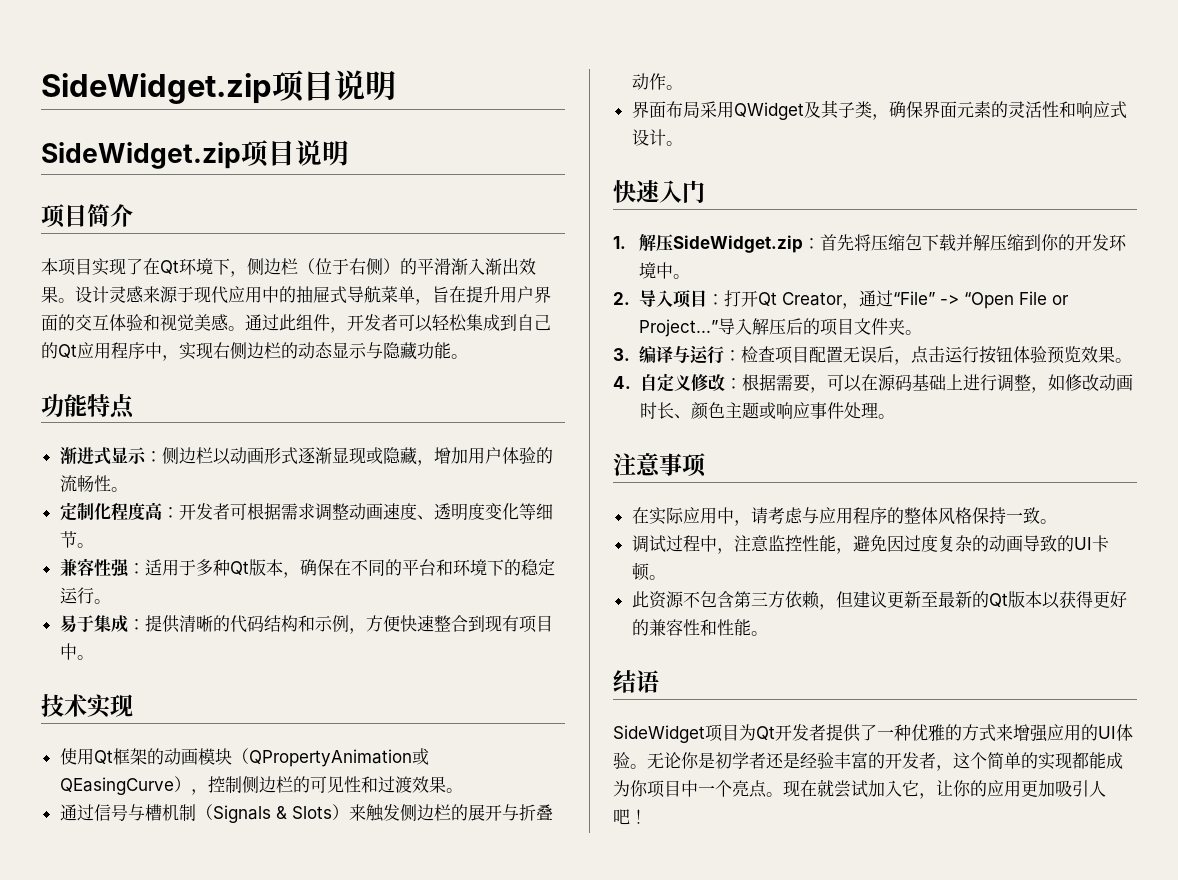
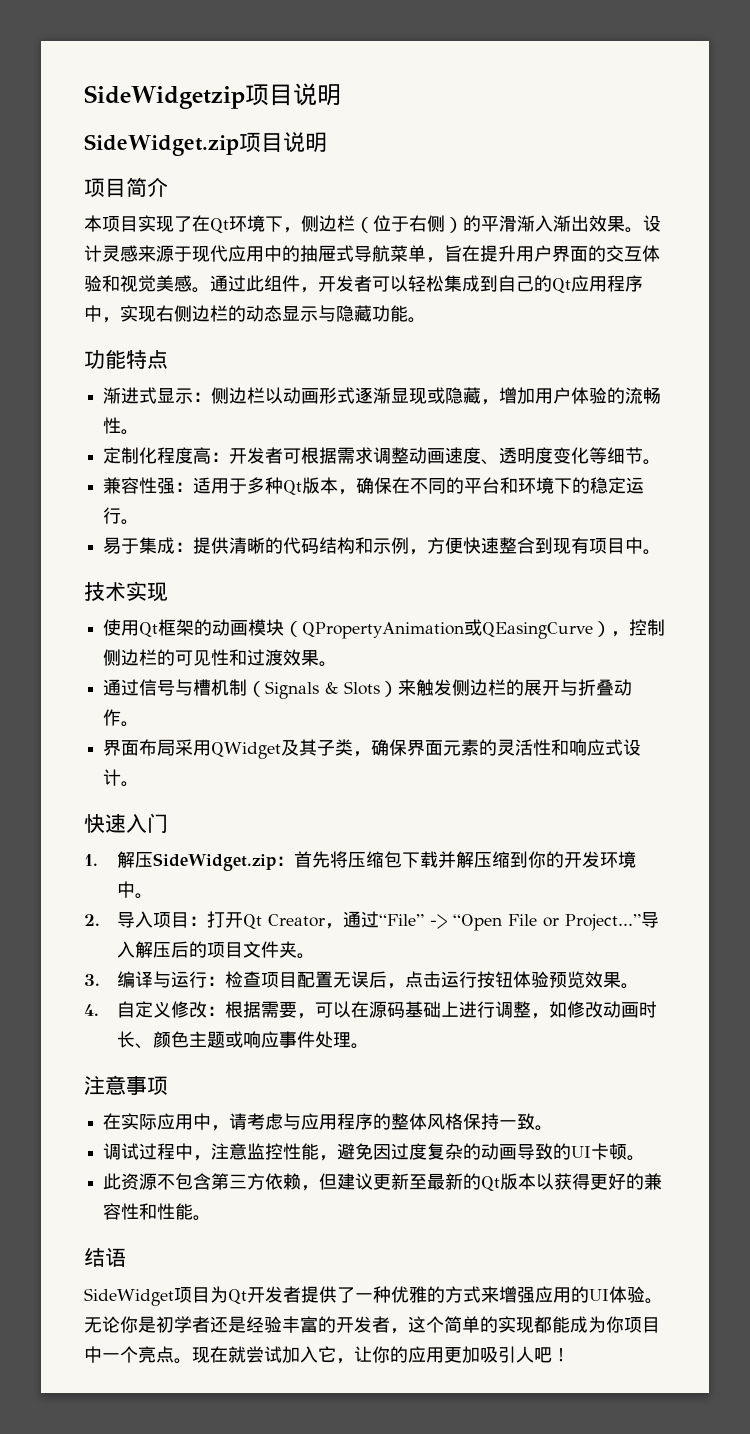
[41,73,272,104] SideWidget.zip -> [84,85,245,109] SideWidgetzip

